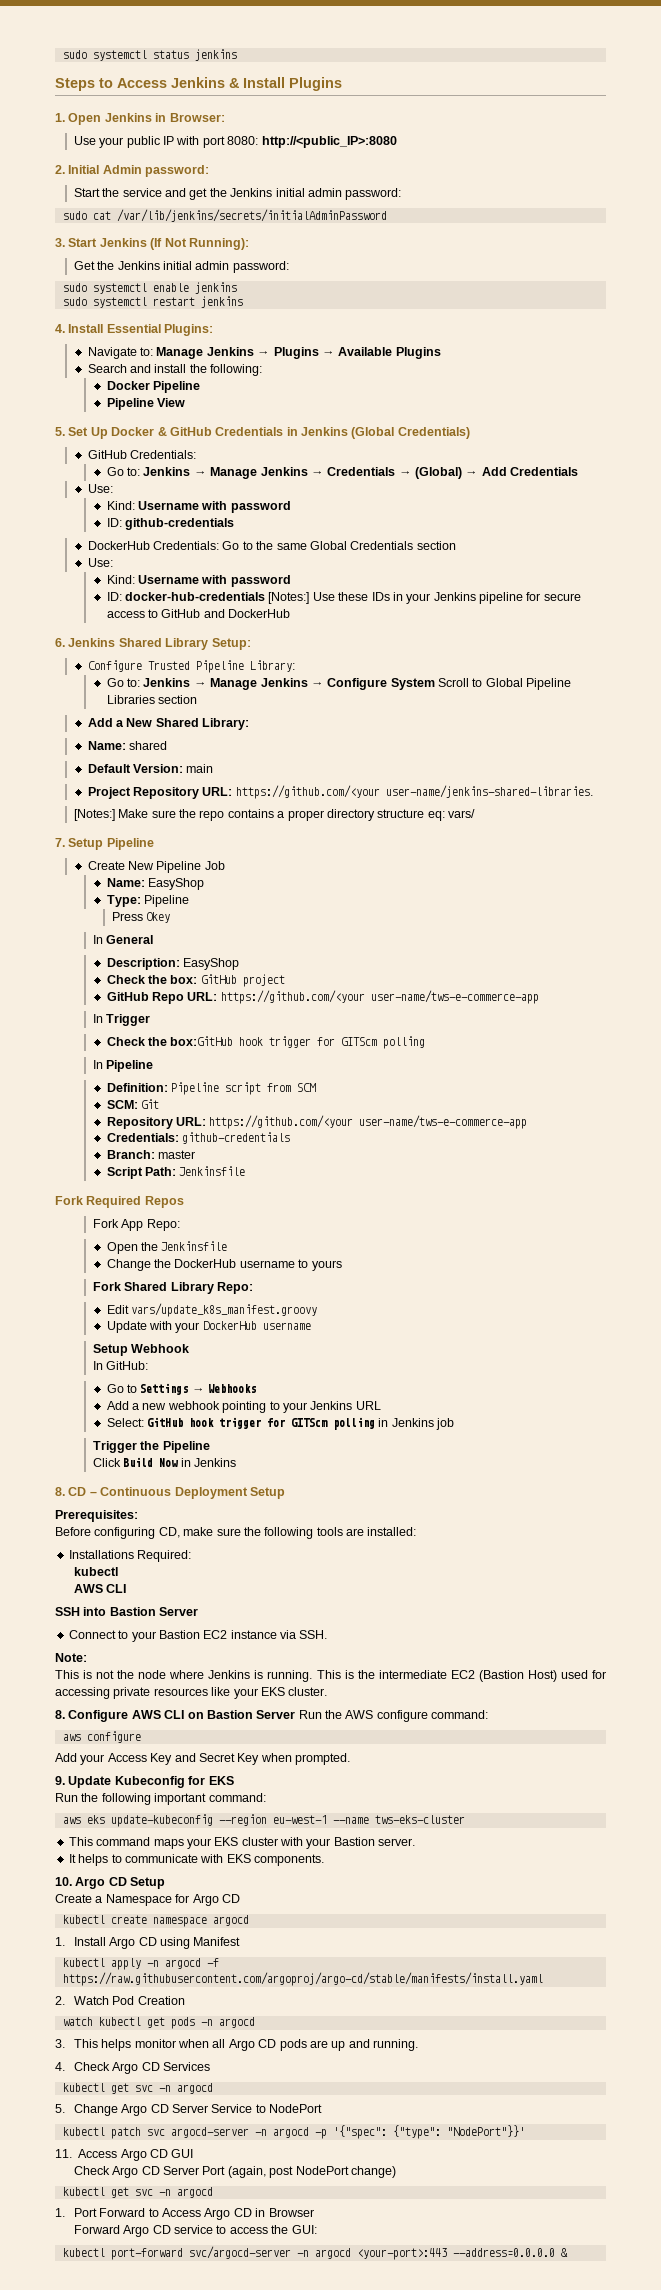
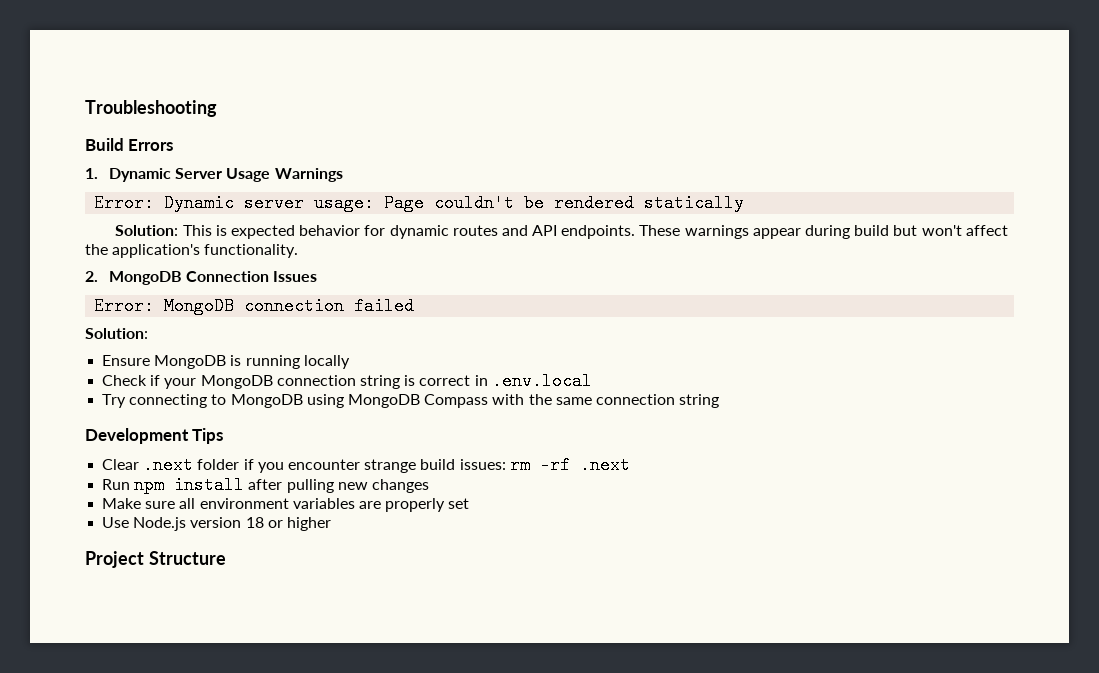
[62,49,237,61] [55,77,342,91] [55,113,225,125] [73,136,397,148] [55,165,210,177] [73,188,402,200] [62,209,387,222] [55,238,249,250] [73,261,289,273] [62,282,237,294] [62,296,243,308] [55,324,214,336] [87,347,441,359] [87,364,263,376] [106,381,201,393] [106,398,186,410] [55,427,470,439] [87,450,197,459] [106,467,579,479] [87,484,113,493] [106,501,291,513] [106,518,235,530] [87,541,456,550] [87,558,113,567] [106,575,291,587] [106,592,581,604] [106,609,291,618] [55,638,251,650] [87,660,295,673] [106,678,572,690] [106,695,198,704] [87,718,250,730] [87,741,168,750] [87,764,214,773] [87,785,593,799] [73,809,476,821] [55,838,154,850] [87,861,225,873] [106,878,205,890] [106,895,190,907] [111,912,171,923] [92,935,154,944] [106,958,240,970] [106,974,285,987] [106,990,539,1004] [92,1014,151,1026] [106,1036,426,1049] [92,1060,154,1072] [106,1082,317,1095] [106,1099,160,1109] [106,1115,528,1129] [106,1132,291,1144] [106,1150,196,1159] [106,1166,246,1179] [55,1196,184,1208] [92,1219,180,1231] [106,1241,228,1254] [106,1259,342,1271] [92,1282,254,1294] [106,1303,318,1317] [106,1321,311,1333] [92,1344,190,1356] [92,1361,149,1370] [106,1383,257,1395] [106,1401,381,1413] [106,1417,455,1430] [92,1441,210,1453] [92,1457,237,1467] [55,1487,285,1499] [55,1510,138,1522] [55,1527,417,1539] [68,1550,192,1562] [73,1567,118,1576] [73,1584,127,1593] [55,1607,199,1616] [68,1630,328,1642] [55,1653,87,1662] [55,1670,606,1682] [55,1687,328,1699] [55,1710,489,1722] [62,1731,141,1743] [55,1753,350,1765] [55,1776,234,1788] [55,1793,266,1805] [62,1814,465,1827] [68,1837,416,1849] [68,1854,324,1866] [55,1877,166,1889] [55,1894,240,1906] [62,1915,249,1927] [55,1937,241,1949] [62,1958,219,1970] [62,1972,543,1986] [55,1996,185,2005] [62,2017,255,2029] [55,2039,419,2051] [55,2062,211,2074] [62,2083,213,2094] [55,2104,323,2116] [62,2125,525,2139] [55,2149,194,2161] [73,2166,396,2178] [62,2187,213,2198] [55,2208,314,2220] [73,2225,317,2237] [62,2246,568,2260] sudo systemctl status jenkins // Steps to Access Jenkins & Install Plugins // 1. Open Jenkins in Browser: // Use your public IP with port 8080: http://<public_IP>:8080 // 2. Initial Admin password: // Start the service and get the Jenkins initial admin password: // sudo cat /var/lib/jenkins/secrets/initialAdminPassword // 3. Start Jenkins (If Not Running): // Get the Jenkins initial admin password: // sudo systemctl enable jenkins // sudo systemctl restart jenkins // 4. Install Essential Plugins: // Navigate to: Manage Jenkins → Plugins → Available Plugins // Search and install the following: // Docker Pipeline // Pipeline View // 5. Set Up Docker & GitHub Credentials in Jenkins (Global Credentials) // GitHub Credentials: // Go to: Jenkins → Manage Jenkins → Credentials → (Global) → Add Credentials // Use: // Kind: Username with password // ID: github-credentials // DockerHub Credentials: Go to the same Global Credentials section // Use: // Kind: Username with password // ID: docker-hub-credentials [Notes:] Use these IDs in your Jenkins pipeline for secure access to GitHub and DockerHub // 6. Jenkins Shared Library Setup: // Configure Trusted Pipeline Library: // Go to: Jenkins → Manage Jenkins → Configure System Scroll to Global Pipeline Libraries section // Add a New Shared Library: // Name: shared // Default Version: main // Project Repository URL: https://github.com/<your user-name/jenkins-shared-libraries. // [Notes:] Make sure the repo contains a proper directory structure eq: vars/ // 7. Setup Pipeline // Create New Pipeline Job // Name: EasyShop // Type: Pipeline // Press Okey // In General // Description: EasyShop // Check the box: GitHub project // GitHub Repo URL: https://github.com/<your user-name/tws-e-commerce-app // In Trigger // Check the box:GitHub hook trigger for GITScm polling // In Pipeline // Definition: Pipeline script from SCM // SCM: Git // Repository URL: https://github.com/<your user-name/tws-e-commerce-app // Credentials: github-credentials // Branch: master // Script Path: Jenkinsfile // Fork Required Repos // Fork App Repo: // Open the Jenkinsfile // Change the DockerHub username to yours // Fork Shared Library Repo: // Edit vars/update_k8s_manifest.groovy // Update with your DockerHub username // Setup Webhook // In GitHub: // Go to Settings → Webhooks // Add a new webhook pointing to your Jenkins URL // Select: GitHub hook trigger for GITScm polling in Jenkins job // Trigger the Pipeline // Click Build Now in Jenkins // 8. CD – Continuous Deployment Setup // Prerequisites: // Before configuring CD, make sure the following tools are installed: // Installations Required: // kubectl // AWS CLI // SSH into Bastion Server // Connect to your Bastion EC2 instance via SSH. // Note: // This is not the node where Jenkins is running. This is the intermediate EC2 (Bastion Host) used for accessing private resources like your EKS cluster. // 8. Configure AWS CLI on Bastion Server Run the AWS configure command: // aws configure // Add your Access Key and Secret Key when prompted. // 9. Update Kubeconfig for EKS // Run the following important command: // aws eks update-kubeconfig --region eu-west-1 --name tws-eks-cluster // This command maps your EKS cluster with your Bastion server. // It helps to communicate with EKS components. // 10. Argo CD Setup // Create a Namespace for Argo CD // kubectl create namespace argocd // 1. Install Argo CD using Manifest // kubectl apply -n argocd -f https://raw.githubusercontent.com/argoproj/argo-cd/stable/manifests/install.yaml // 2. Watch Pod Creation // watch kubectl get pods -n argocd // 3. This helps monitor when all Argo CD pods are up and running. // 4. Check Argo CD Services // kubectl get svc -n argocd // 5. Change Argo CD Server Service to NodePort // kubectl patch svc argocd-server -n argocd -p '{"spec": {"type": "NodePort"}}' // 11. Access Argo CD GUI // Check Argo CD Server Port (again, post NodePort change) // kubectl get svc -n argocd // 1. Port Forward to Access Argo CD in Browser // Forward Argo CD service to access the GUI: // kubectl port-forward svc/argocd-server -n argocd <your-port>:443 --address=0.0.0.0 & -> [85,100,217,117] [85,138,174,151] [85,168,343,182] [94,194,745,212] [115,225,1008,239] [85,244,299,258] [85,271,318,285] [94,297,415,315] [85,328,148,339] [102,355,350,369] [102,372,592,390] [102,394,720,408] [85,428,224,444] [102,456,630,474] [102,476,429,494] [102,498,470,512] [102,517,331,531] [85,551,226,568] Troubleshooting // Build Errors // 1. Dynamic Server Usage Warnings // Error: Dynamic server usage: Page couldn't be rendered statically // Solution: This is expected behavior for dynamic routes and API endpoints. These warnings appear during build but won't affect the application's functionality. // 2. MongoDB Connection Issues // Error: MongoDB connection failed // Solution: // Ensure MongoDB is running locally // Check if your MongoDB connection string is correct in .env.local // Try connecting to MongoDB using MongoDB Compass with the same connection string // Development Tips // Clear .next folder if you encounter strange build issues: rm -rf .next // Run npm install after pulling new changes // Make sure all environment variables are properly set // Use Node.js version 18 or higher // Project Structure

